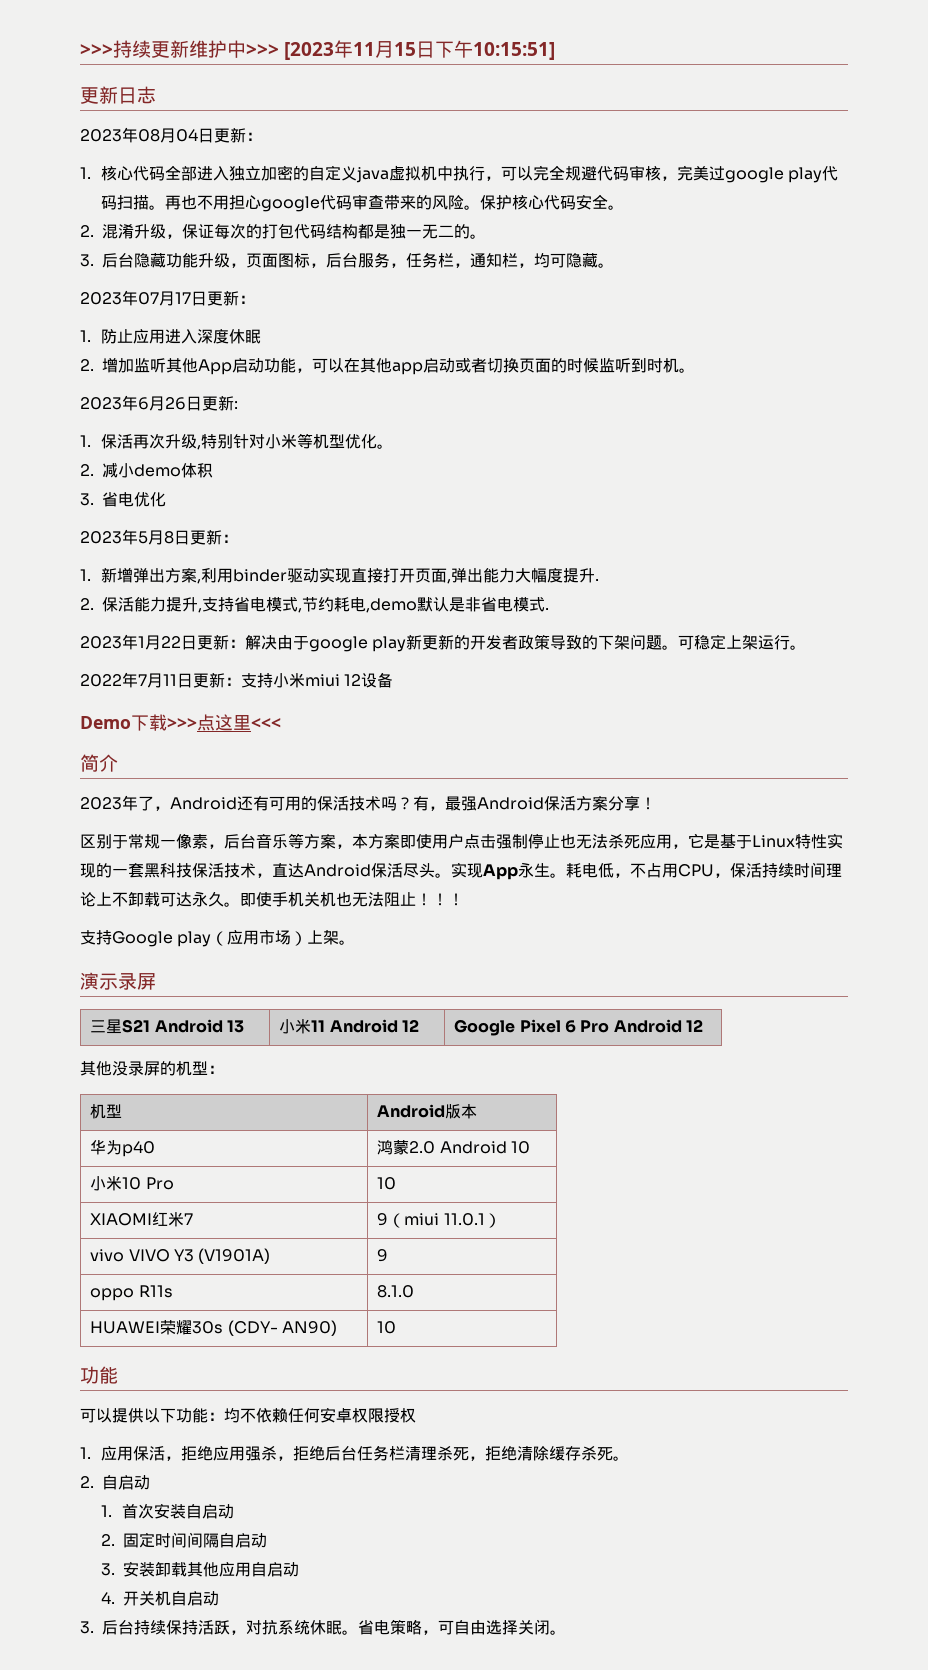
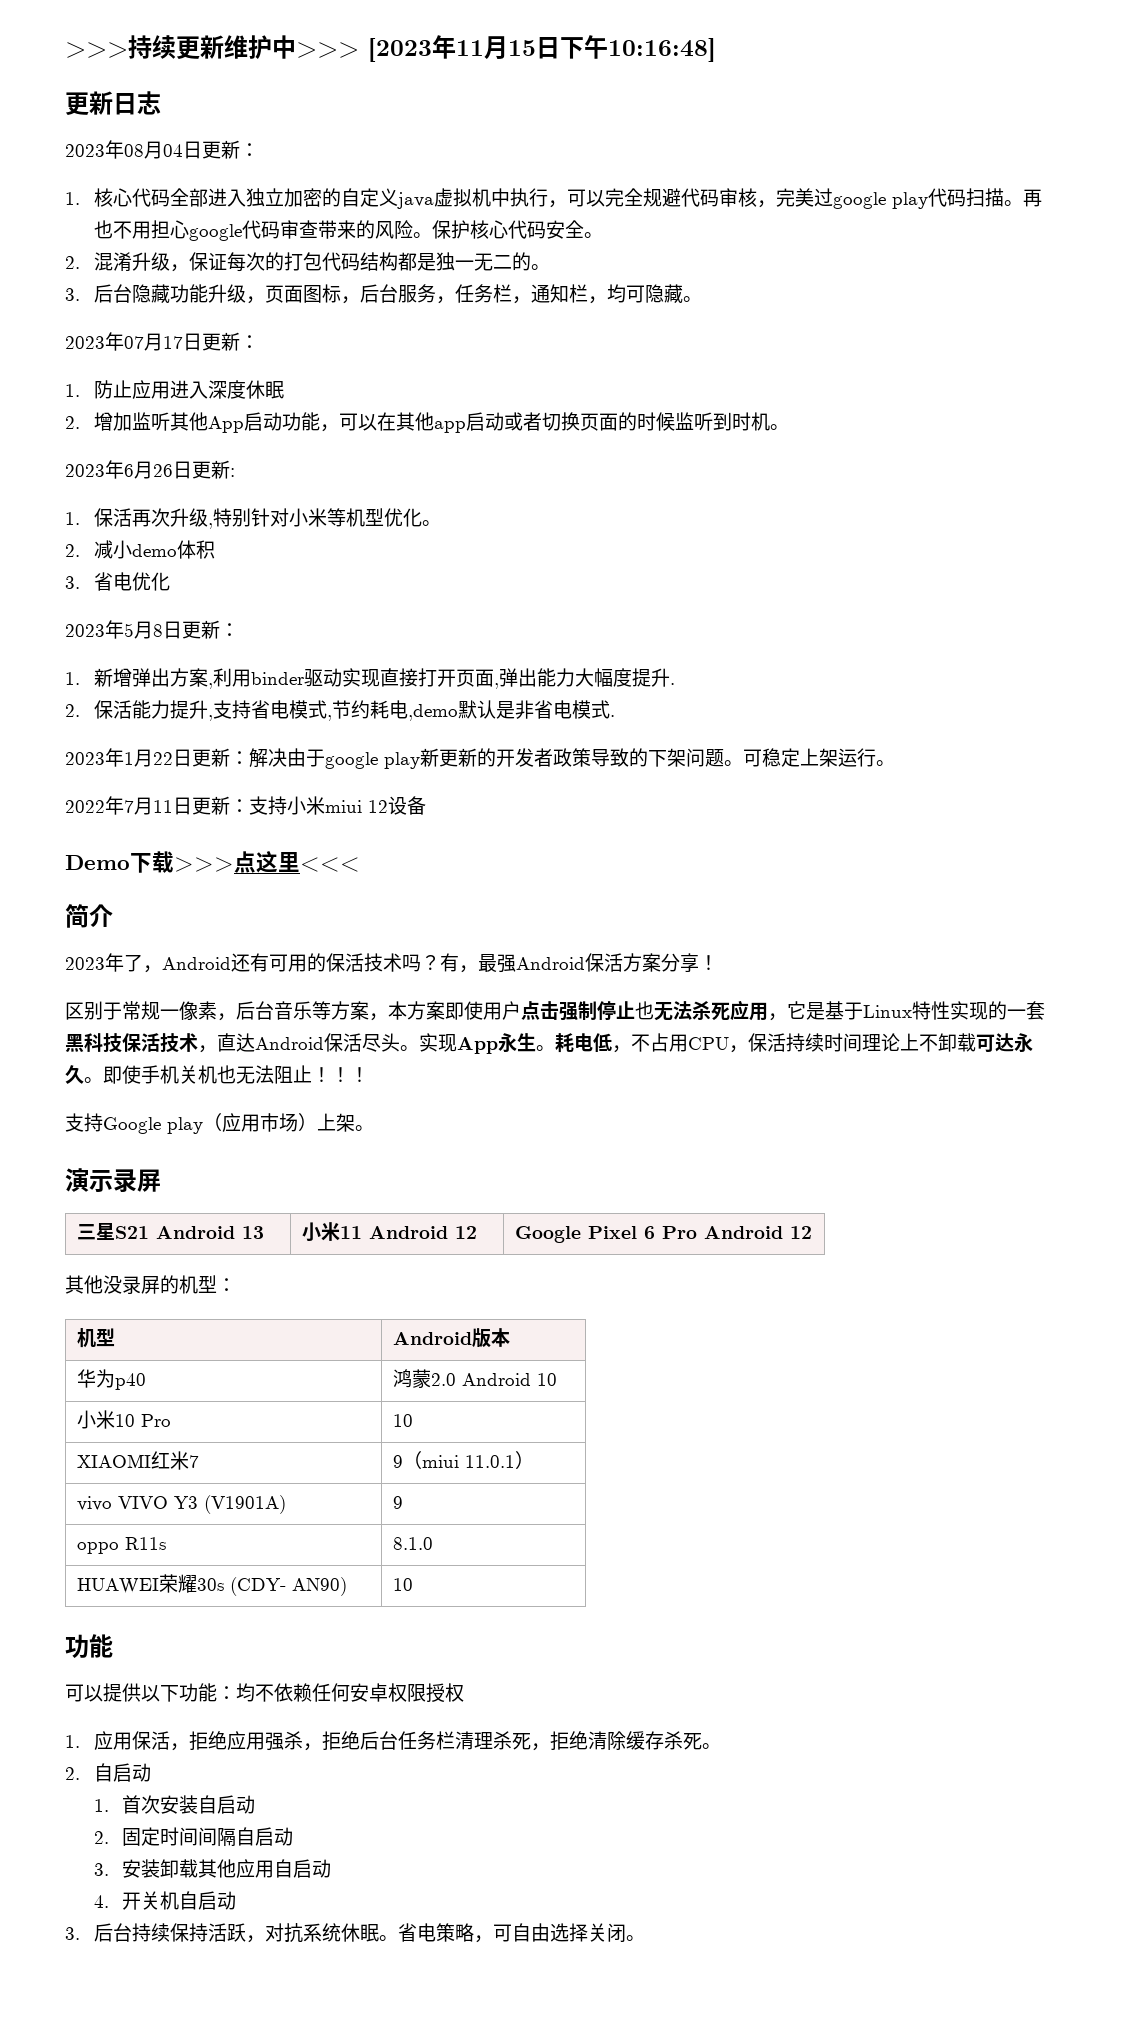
[473,42,556,60] 10:15:51] -> [608,38,716,62] 10:16:48]

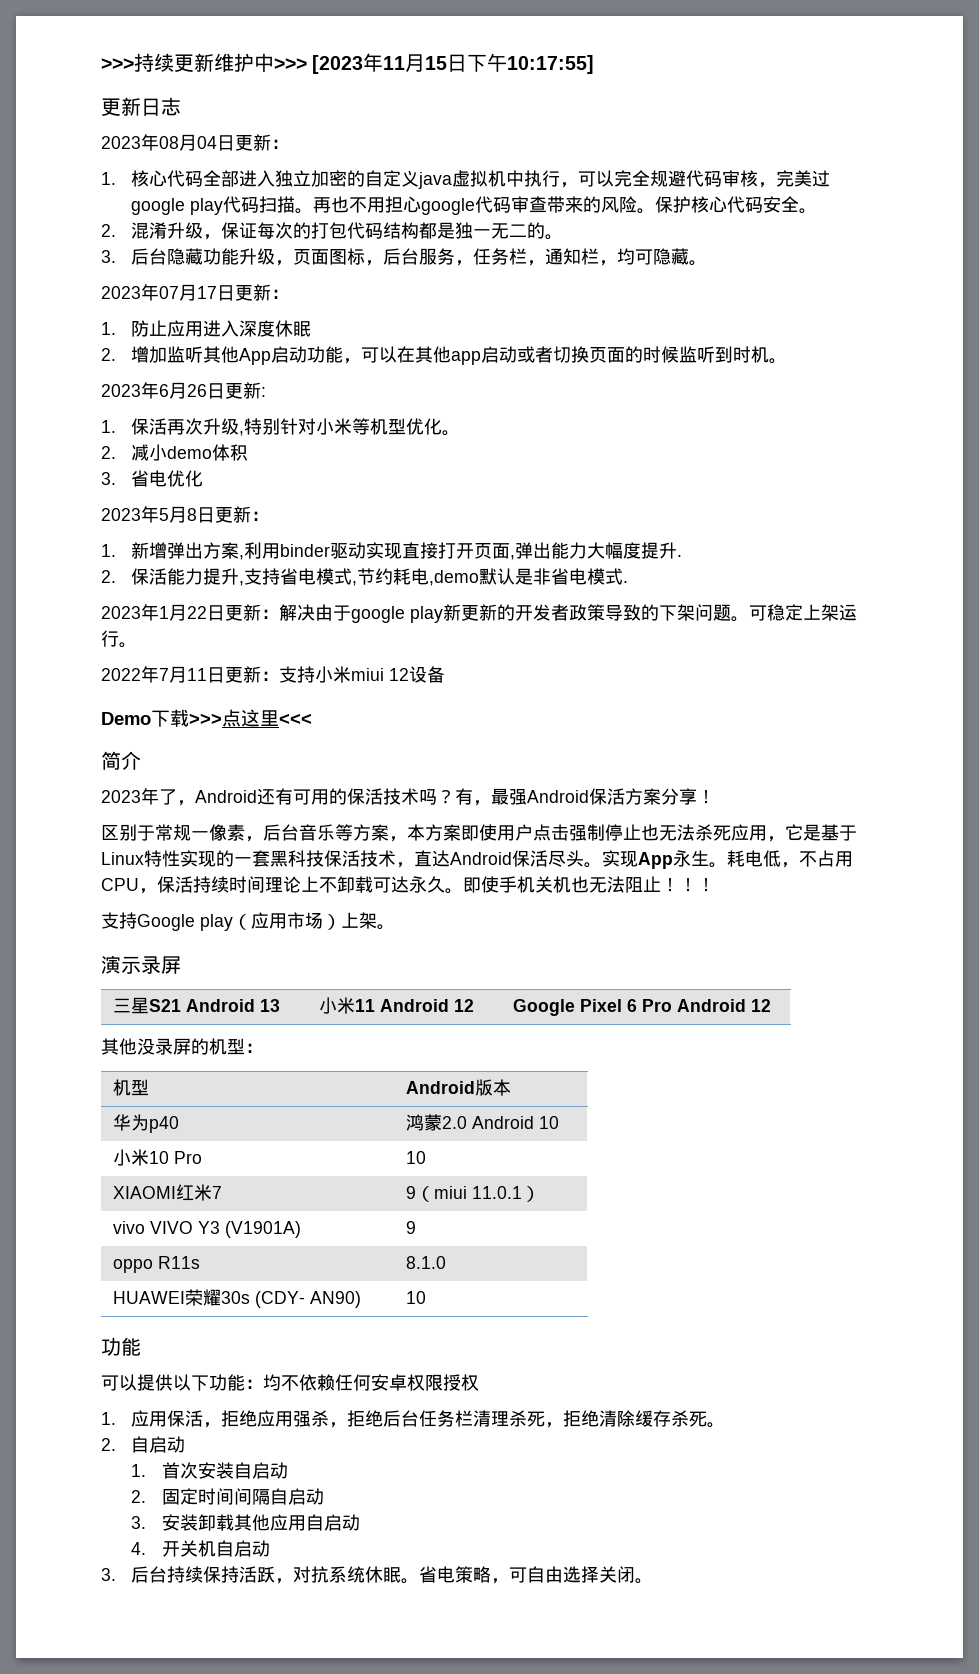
[608,38,716,62] 10:16:48] -> [507,55,595,74] 10:17:55]

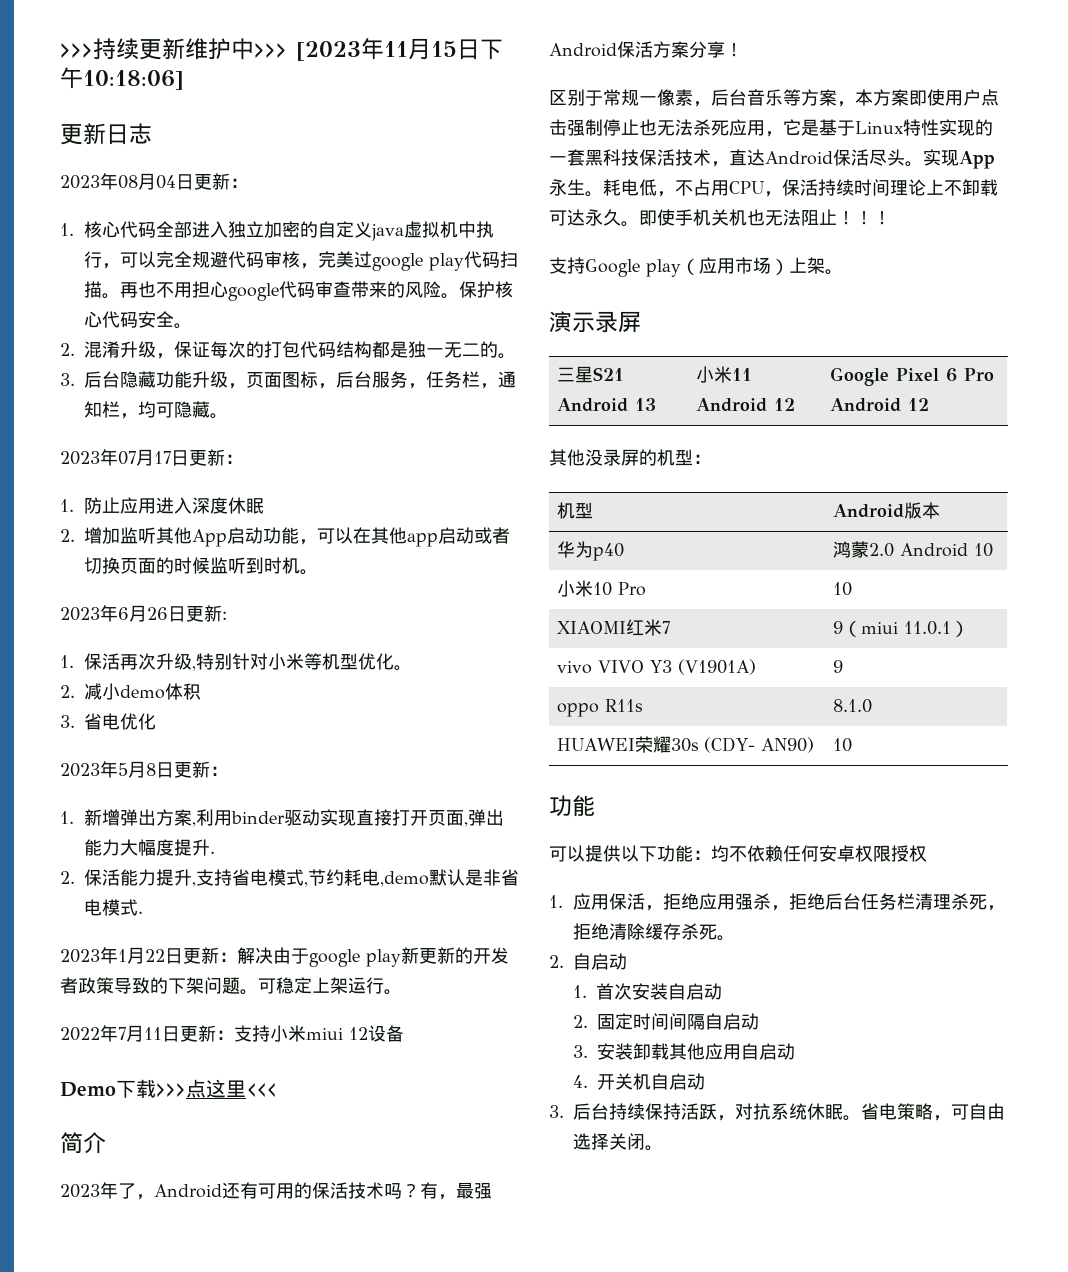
[507,55,595,74] 10:17:55] -> [83,70,184,90] 10:18:06]

